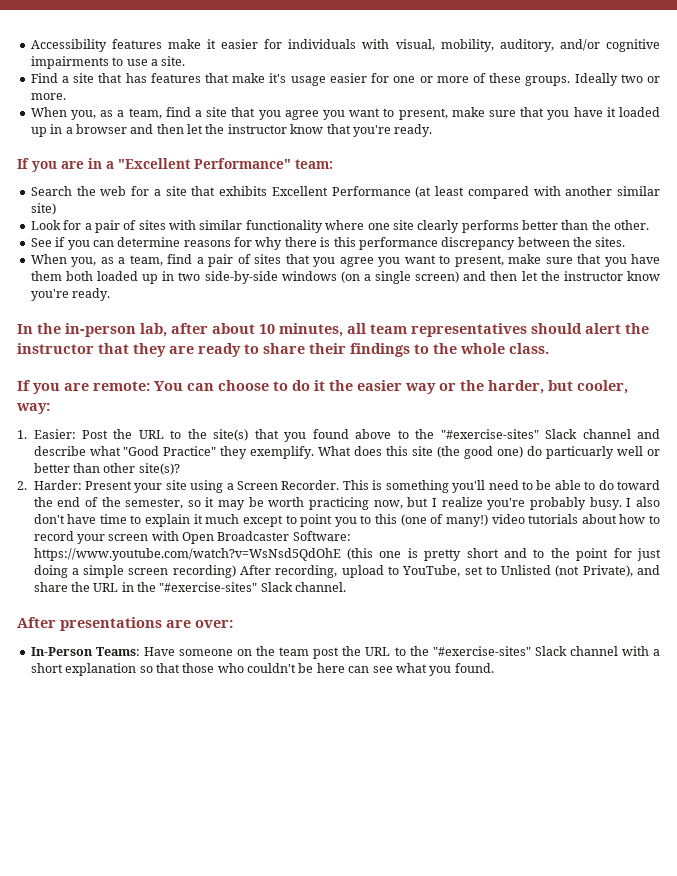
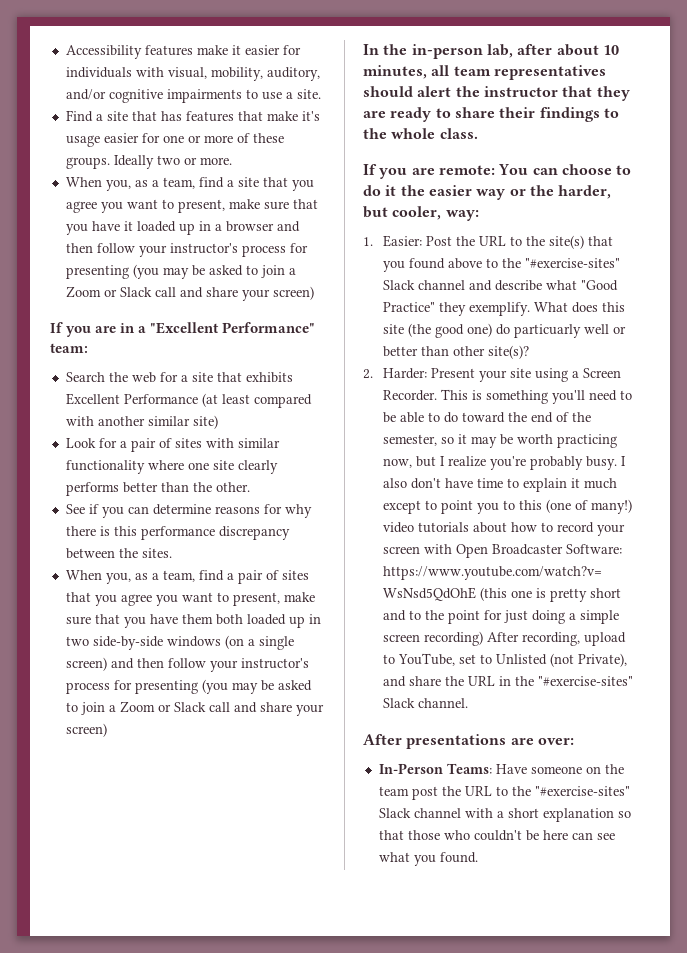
[187,124,433,137] let the instructor know that you're ready. -> [96,243,308,257] [65,264,296,279] [65,286,314,301] follow your instructor's process for presenting (you may be asked to join a Zoom or Slack call and share your screen)
[521,271,660,281] [30,288,111,301] let the instructor know you're ready. -> [167,658,309,672] [65,679,312,694] [65,701,324,716] [65,723,107,737] follow your instructor's process for presenting (you may be asked to join a Zoom or Slack call and share your screen)

